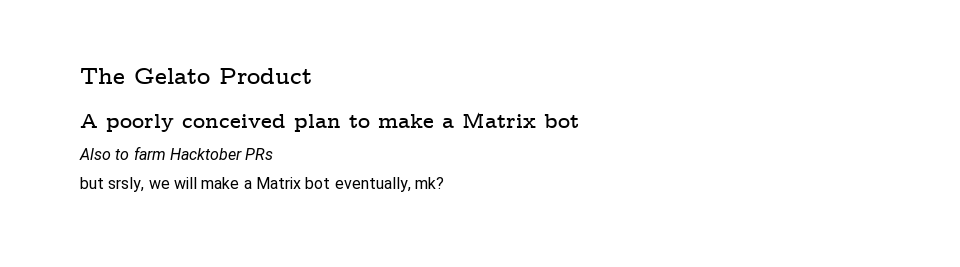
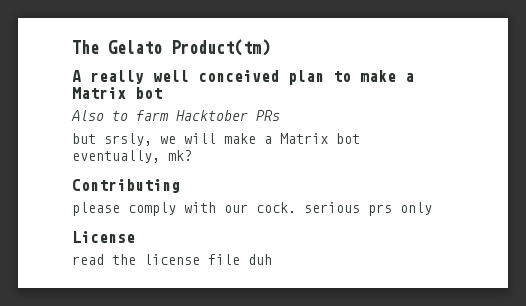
[219,68,312,84] Product -> [171,39,270,56] Product(tm)
[106,114,174,132] poorly -> [90,70,189,84] really well
(444, 183) none -> [72,179,180,193] [72,202,432,216] [72,231,135,243] [72,254,272,265] // Contributing // please comply with our cock. serious prs only // License // read the license file duh

